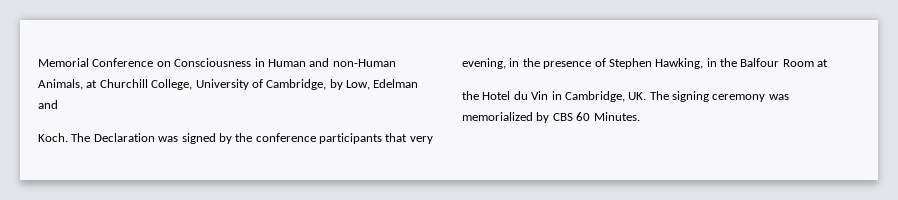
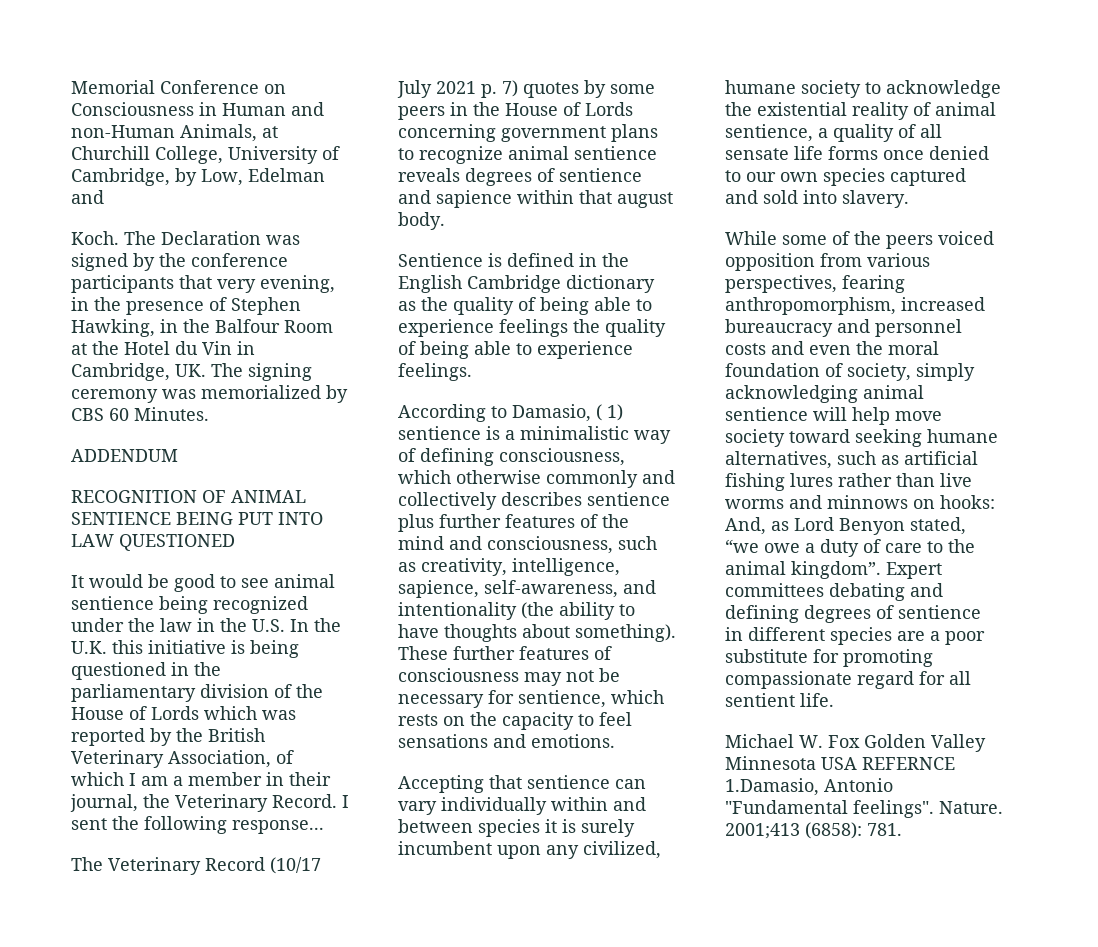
(829, 63) // -> (87, 349) none
(640, 116) none -> [71,449,178,462] [71,490,306,503] [71,512,323,525] [71,534,235,551] [71,574,335,592] [71,596,308,614] [71,618,341,632] [71,640,299,658] [71,662,221,680] [71,684,323,702] [71,706,296,720] [71,728,265,746] [71,750,294,768] [71,772,331,786] [70,794,349,812] [71,816,324,834] [71,857,321,875] [397,80,655,98] [398,102,633,120] [398,124,658,142] [398,146,657,164] [398,168,642,186] [398,190,673,208] [398,212,445,230] [398,253,629,267] [398,275,655,293] [398,297,652,315] [398,319,666,337] [398,341,633,359] [398,363,472,381] [398,404,623,422] [398,426,671,444] [398,448,625,466] [398,470,675,488] [398,492,670,510] [398,514,629,532] [398,536,657,554] [398,558,620,576] [398,580,656,598] [398,602,635,620] [398,624,676,642] [398,646,612,660] [398,668,620,686] [398,690,664,708] [398,712,632,730] [398,734,615,748] [398,775,646,793] [398,797,646,815] [398,819,635,837] [398,841,661,859] [725,80,1001,98] [725,102,996,120] [725,124,942,142] [725,146,989,160] [725,168,966,186] [725,190,909,208] [725,231,994,249] [725,253,930,271] [725,275,905,293] [725,297,985,315] [725,319,962,337] [725,341,939,355] [725,363,975,381] [725,385,924,403] [725,407,942,425] [725,429,998,447] [725,451,978,469] [725,473,972,491] [725,495,995,509] [725,517,966,535] [725,539,975,557] [725,561,942,579] [725,583,943,601] [725,605,981,623] [725,627,985,645] [725,649,933,667] [725,671,971,689] [725,693,834,707] [725,734,986,752] [725,756,955,770] [725,778,893,796] [725,800,1003,818] [725,822,902,839] // ADDENDUM // RECOGNITION OF ANIMAL SENTIENCE BEING PUT INTO LAW QUESTIONED // It would be good to see animal sentience being recognized under the law in the U.S. In the U.K. this initiative is being questioned in the parliamentary division of the House of Lords which was reported by the British Veterinary Association, of which I am a member in their journal, the Veterinary Record. I sent the following response... // The Veterinary Record (10/17 July 2021 p. 7) quotes by some peers in the House of Lords concerning government plans to recognize animal sentience reveals degrees of sentience and sapience within that august body. // Sentience is defined in the English Cambridge dictionary as the quality of being able to experience feelings the quality of being able to experience feelings. // According to Damasio, ( 1) sentience is a minimalistic way of defining consciousness, which otherwise commonly and collectively describes sentience plus further features of the mind and consciousness, such as creativity, intelligence, sapience, self-awareness, and intentionality (the ability to have thoughts about something). These further features of consciousness may not be necessary for sentience, which rests on the capacity to feel sensations and emotions. // Accepting that sentience can vary individually within and between species it is surely incumbent upon any civilized, humane society to acknowledge the existential reality of animal sentience, a quality of all sensate life forms once denied to our own species captured and sold into slavery. // While some of the peers voiced opposition from various perspectives, fearing anthropomorphism, increased bureaucracy and personnel costs and even the moral foundation of society, simply acknowledging animal sentience will help move society toward seeking humane alternatives, such as artificial fishing lures rather than live worms and minnows on hooks: And, as Lord Benyon stated, “we owe a duty of care to the animal kingdom”. Expert committees debating and defining degrees of sentience in different species are a poor substitute for promoting compassionate regard for all sentient life. // Michael W. Fox Golden Valley Minnesota USA REFERNCE 1.Damasio, Antonio "Fundamental feelings". Nature. 2001;413 (6858): 781.

